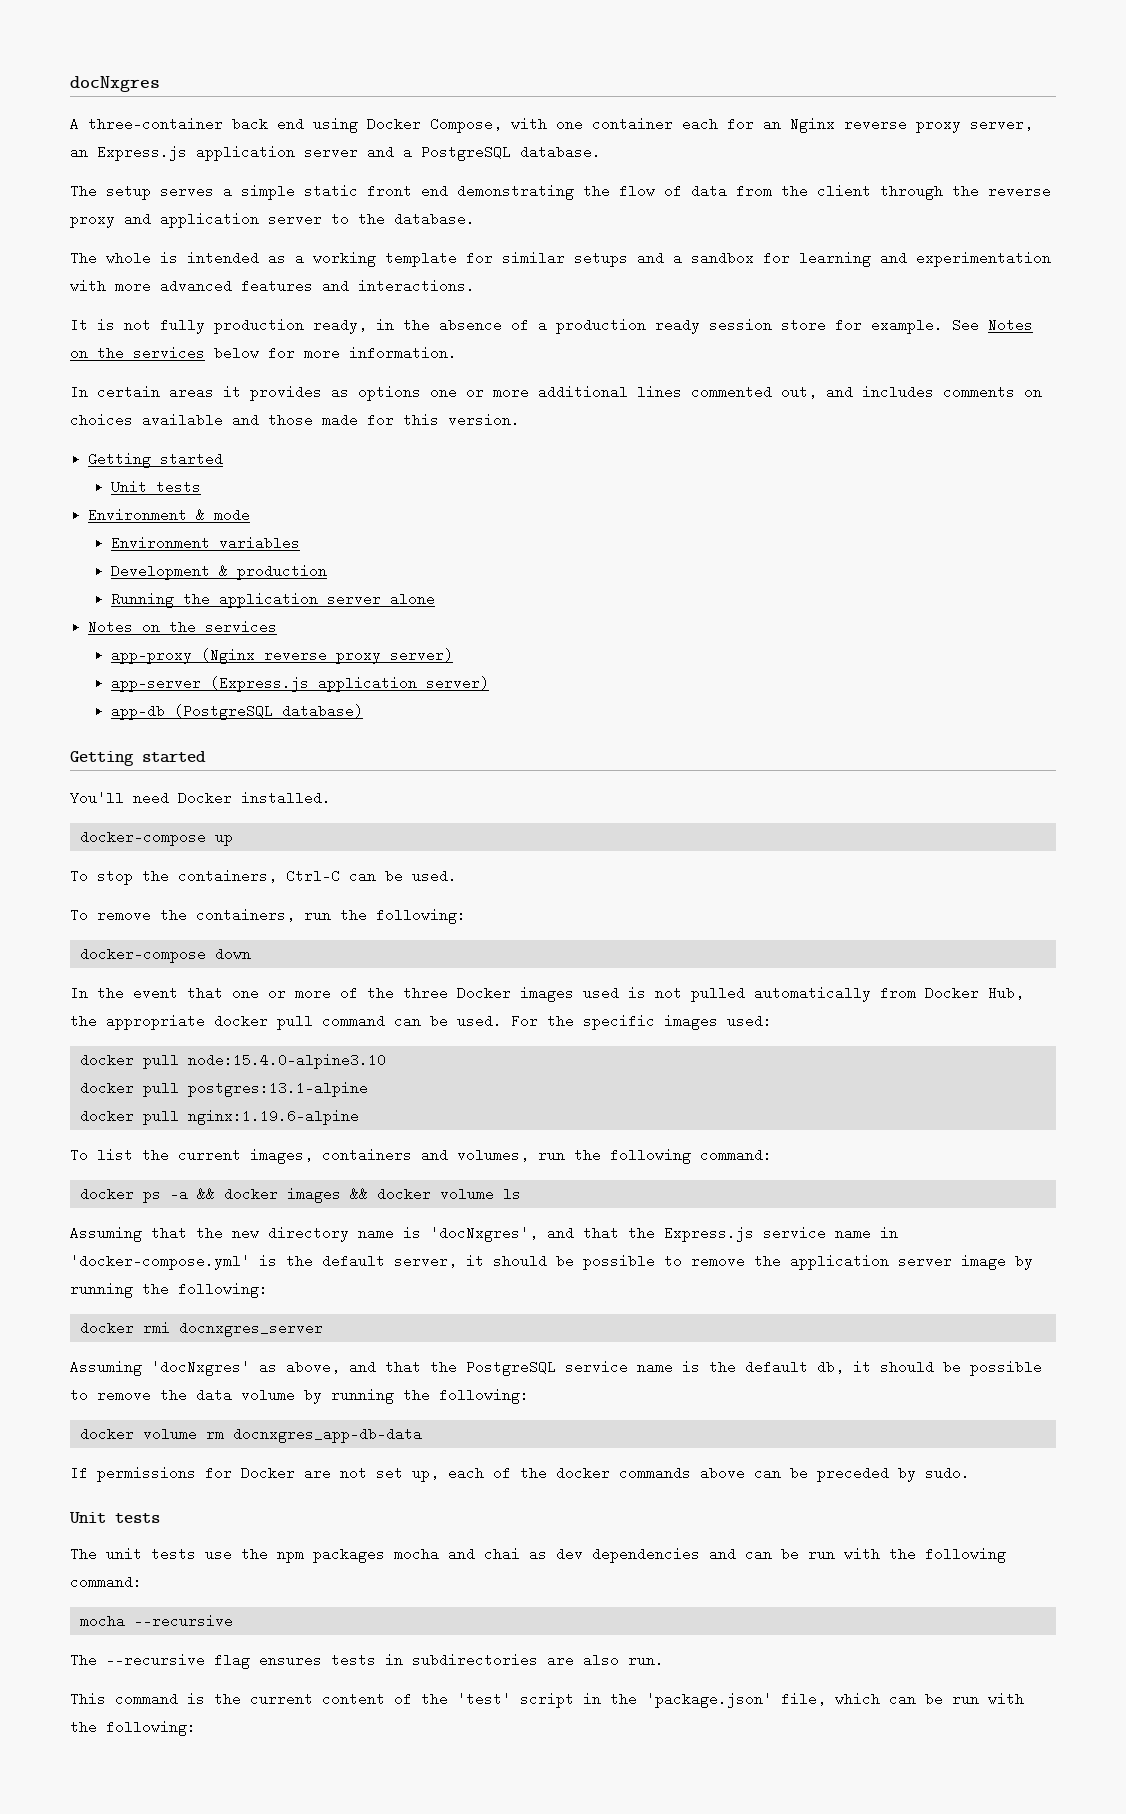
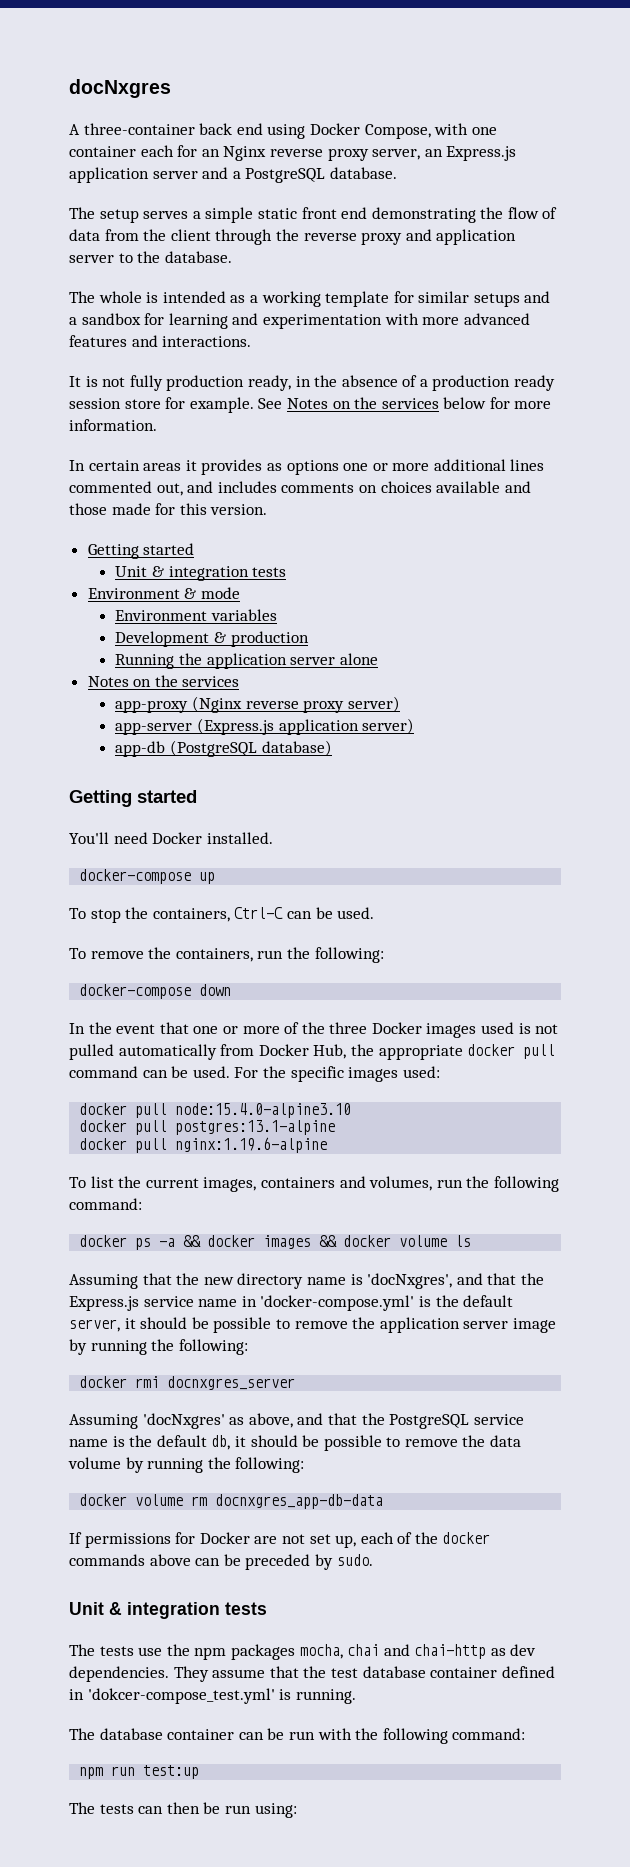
(147, 487) none -> [152,566,249,581] & integration
(106, 1517) none -> [109,1602,220,1619] & integration
[106,1548,142,1559] unit -> (95, 1650) none
[394,1547,736,1563] mocha and chai as dev dependencies and -> [299,1644,537,1659] [69,1666,555,1682] [69,1688,356,1704] [69,1728,235,1740] mocha, chai and chai-http as dev dependencies. They assume that the test database container defined in 'dokcer-compose_test.yml' is running. // The database container
[79,1614,233,1628] [70,1653,664,1669] [70,1692,1024,1708] [70,1720,196,1736] mocha --recursive // The --recursive flag ensures tests in subdirectories are also run. // This command is the current content of the 'test' script in the 'package.json' file, which can be run with the following: -> [79,1765,200,1779] [69,1802,297,1818] npm run test:up // The tests can then be run using:

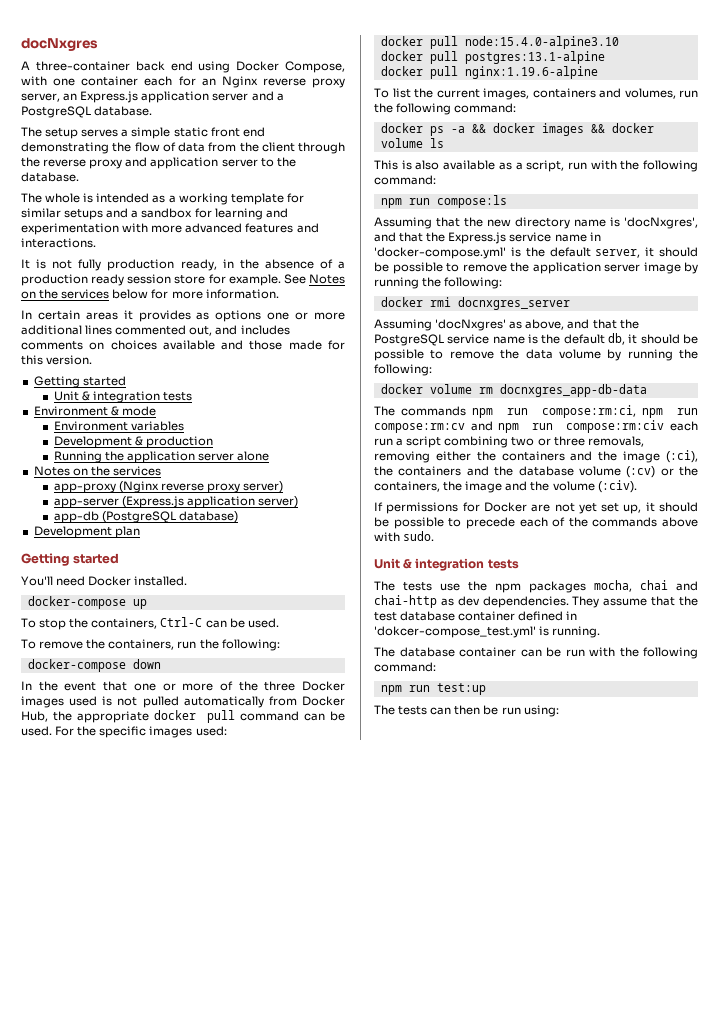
(332, 748) none -> [33,526,140,538] // Development plan
(472, 1241) none -> [374,160,698,172] [374,175,436,185] [380,195,507,208] // This is also available as a script, run with the following command: // npm run compose:ls
(384, 1501) none -> [374,405,698,418] [374,420,698,433] [374,436,644,448] [374,450,698,463] [374,466,698,478] [374,480,637,493] // The commands npm run compose:rm:ci, npm run compose:rm:cv and npm run compose:rm:civ each run a script combining two or three removals, removing either the containers and the image (:ci), the containers and the database volume (:cv) or the containers, the image and the volume (:civ).
(305, 1539) none -> [578,503,597,514] yet
(357, 1541) none -> [645,502,698,512] [374,517,515,529] it should be possible to precede
[442,1532,491,1544] docker -> (588, 522) none
[195,1554,333,1570] can be preceded by -> [374,532,400,542] with

